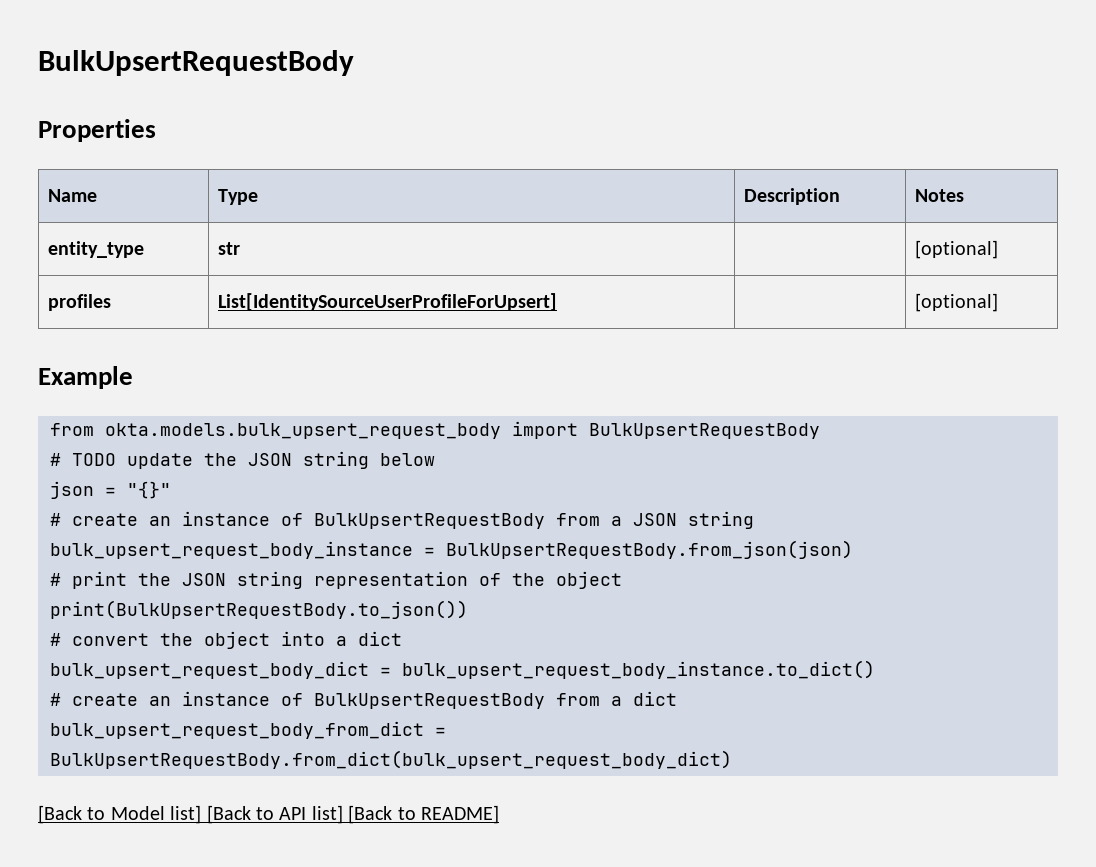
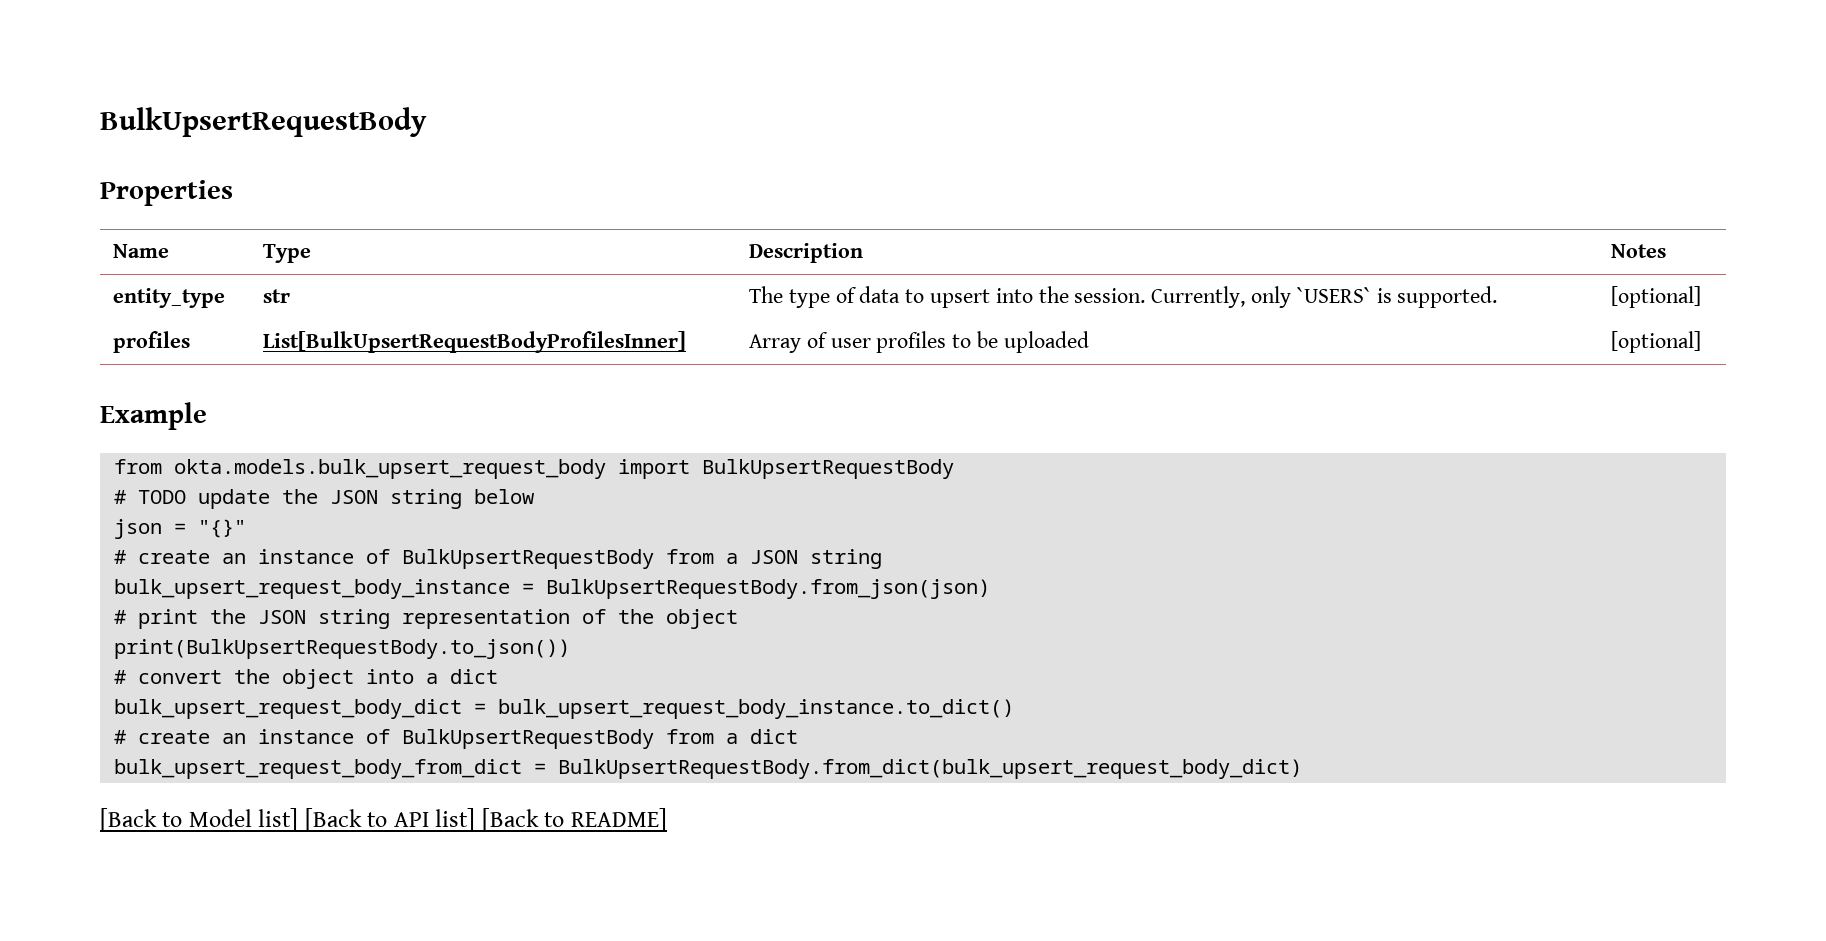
[914,240,998,259] [47,294,111,311] [217,293,557,311] | [optional] // profiles | List[IdentitySourceUserProfileForUpsert] | -> [748,286,1498,308] [1610,286,1701,308] [112,331,190,353] [262,331,686,353] [748,331,1089,353] The type of data to upsert into the session. Currently, only `USERS` is supported. | [optional] // profiles | List[BulkUpsertRequestBodyProfilesInner] | Array of user profiles to be uploaded

